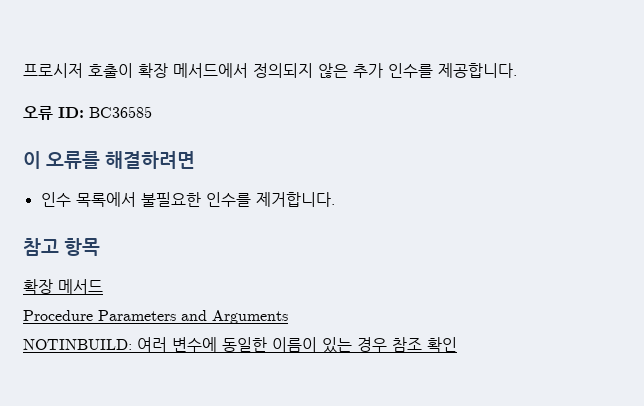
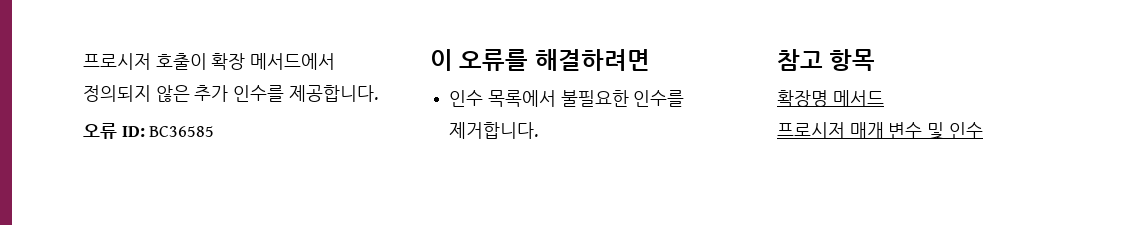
[23,279,53,294] 확장 -> [777,90,828,107] 확장명
[23,310,288,324] [23,337,457,353] Procedure Parameters and Arguments // NOTINBUILD: 여러 변수에 동일한 이름이 있는 경우 참조 확인 -> [777,122,983,140] 프로시저 매개 변수 및 인수

